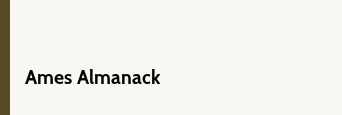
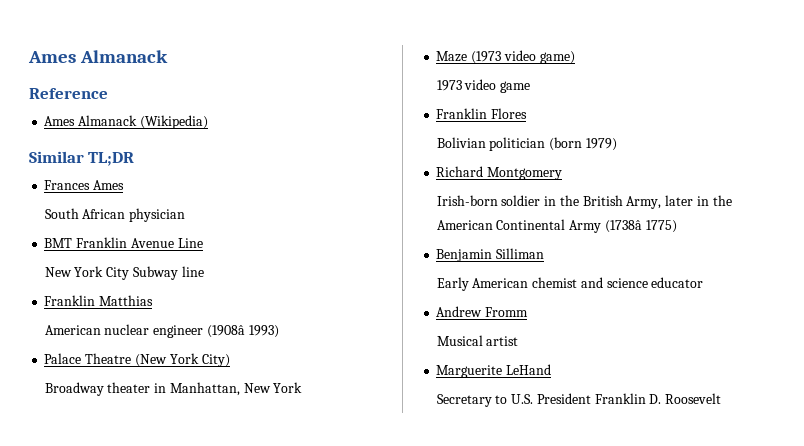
[25,69,162,84] Ames Almanack -> [28,50,169,63] [29,88,108,99] [44,115,208,129] [29,151,135,166] [44,180,125,190] [44,208,186,222] [44,237,203,248] [44,266,204,280] [44,295,154,306] [44,324,279,338] [44,353,230,367] [44,382,303,396] [436,50,575,64] [436,79,531,93] [436,108,528,119] [436,137,617,151] [436,166,563,180] [436,195,732,209] [436,219,677,233] [436,248,545,262] [436,277,704,291] [436,306,529,317] [436,335,519,346] [436,364,552,378] [436,393,722,407] Ames Almanack // Reference // Ames Almanack (Wikipedia) // Similar TL;DR // Frances Ames // South African physician // BMT Franklin Avenue Line // New York City Subway line // Franklin Matthias // American nuclear engineer (1908â 1993) // Palace Theatre (New York City) // Broadway theater in Manhattan, New York // Maze (1973 video game) // 1973 video game // Franklin Flores // Bolivian politician (born 1979) // Richard Montgomery // Irish-born soldier in the British Army, later in the American Continental Army (1738â 1775) // Benjamin Silliman // Early American chemist and science educator // Andrew Fromm // Musical artist // Marguerite LeHand // Secretary to U.S. President Franklin D. Roosevelt

